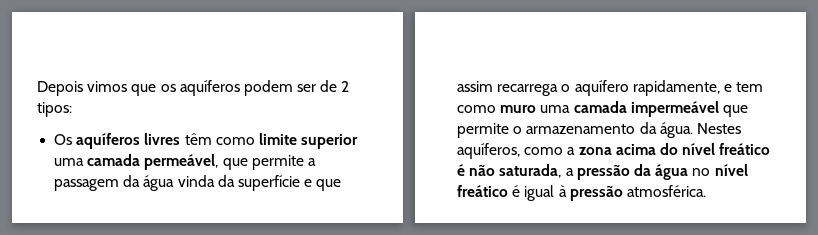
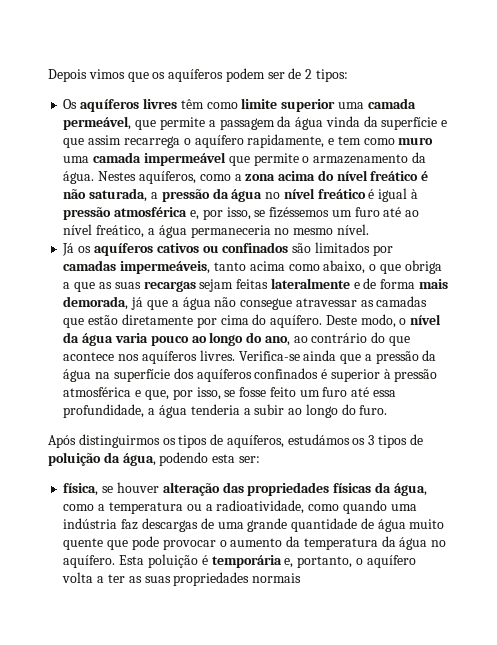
[626,185,706,197] atmosférica. -> [114,207,420,220] [63,224,369,238] [62,242,393,256] [63,260,442,274] [63,278,448,292] [63,296,428,310] [63,314,442,328] [63,332,410,346] [63,350,437,364] [63,368,438,382] [63,387,396,400] [63,404,388,418] [48,434,423,448] [48,452,260,466] [63,482,427,496] [63,500,417,514] [63,518,445,532] [63,536,447,550] [63,554,416,568] [62,572,302,586] atmosférica e, por isso, se fizéssemos um furo até ao nível freático, a água permaneceria no mesmo nível. // Já os aquíferos cativos ou confinados são limitados por camadas impermeáveis, tanto acima como abaixo, o que obriga a que as suas recargas sejam feitas lateralmente e de forma mais demorada, já que a água não consegue atravessar as camadas que estão diretamente por cima do aquífero. Deste modo, o nível da água varia pouco ao longo do ano, ao contrário do que acontece nos aquíferos livres. Verifica-se ainda que a pressão da água na superfície dos aquíferos confinados é superior à pressão atmosférica e que, por isso, se fosse feito um furo até essa profundidade, a água tenderia a subir ao longo do furo. // Após distinguirmos os tipos de aquíferos, estudámos os 3 tipos de poluição da água, podendo esta ser: // física, se houver alteração das propriedades físicas da água, como a temperatura ou a radioatividade, como quando uma indústria faz descargas de uma grande quantidade de água muito quente que pode provocar o aumento da temperatura da água no aquífero. Esta poluição é temporária e, portanto, o aquífero volta a ter as suas propriedades normais

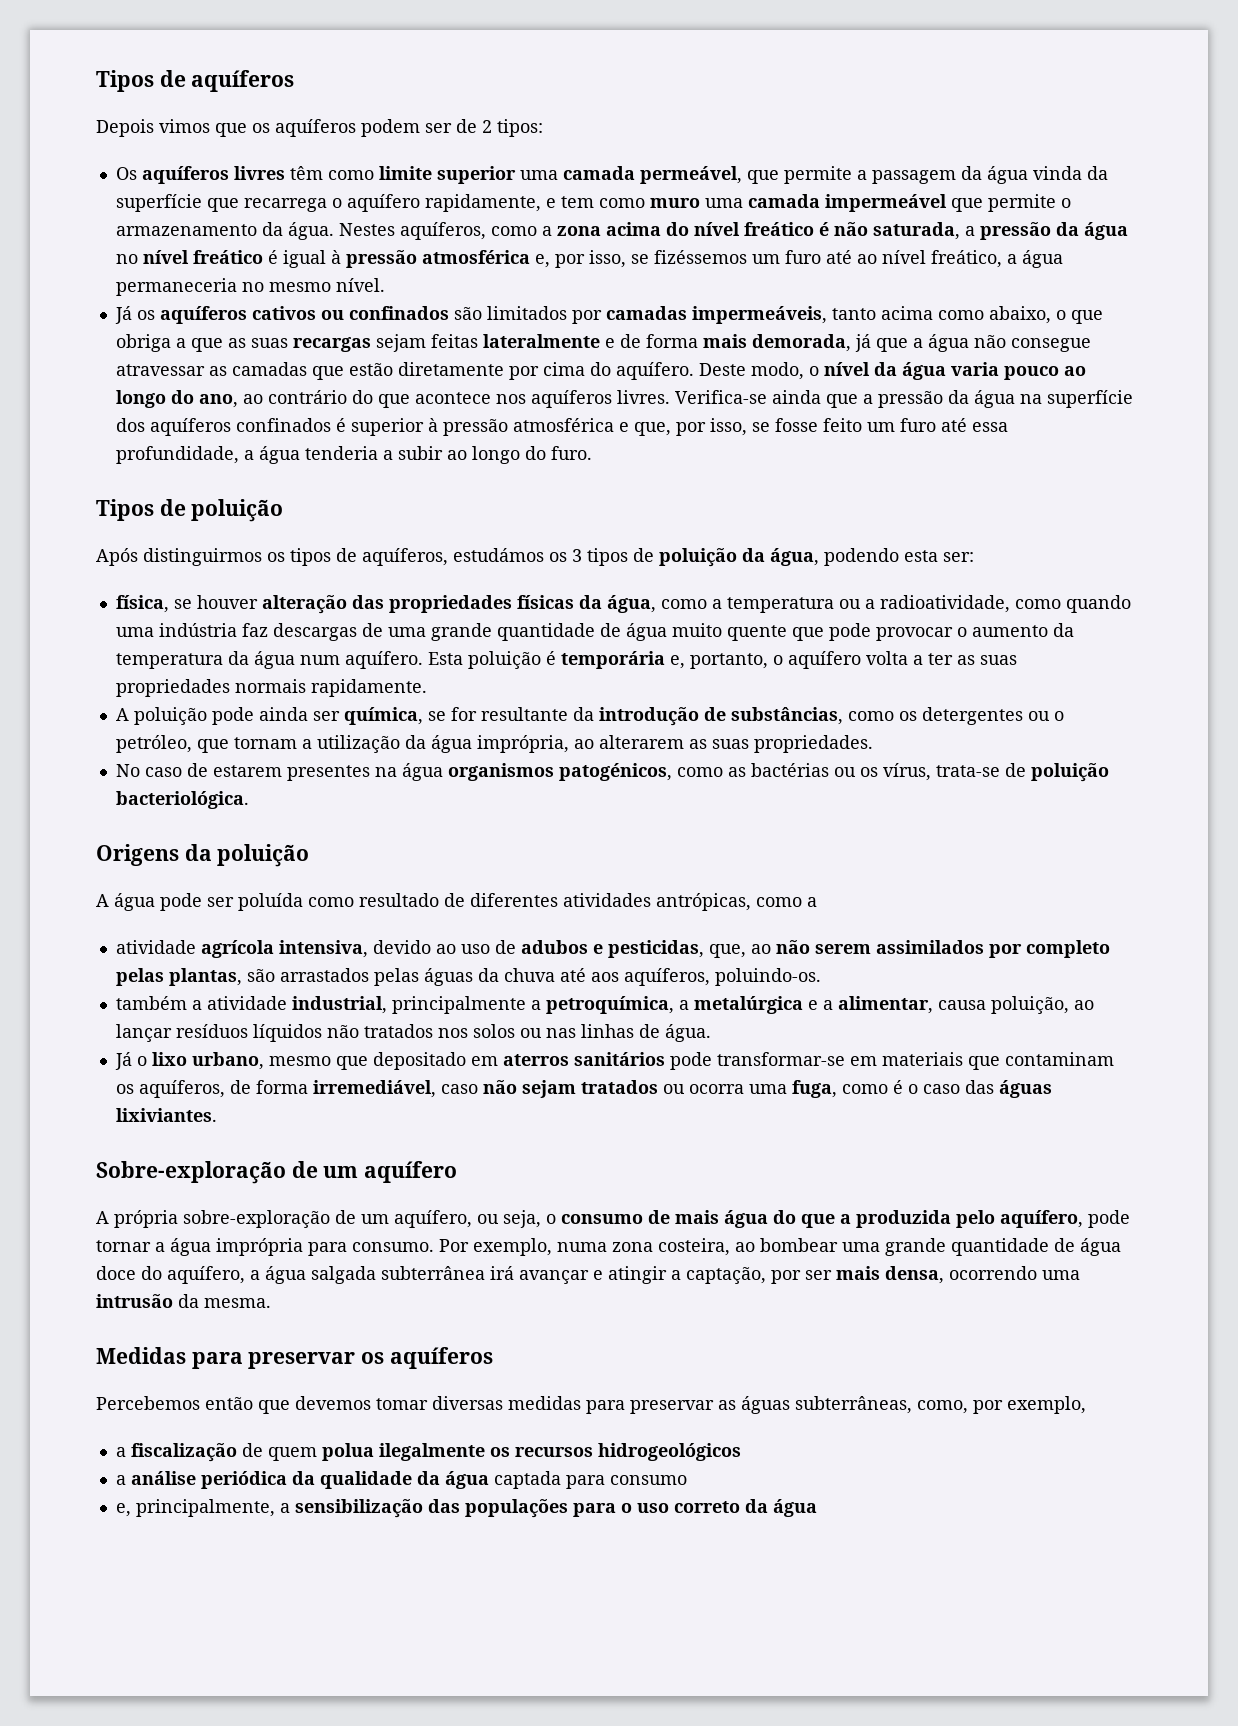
(48, 75) none -> [96,70,295,92] Tipos de aquíferos //
[441,120,448,127] [63,135,122,148] e que assim -> [206,198,239,212] que
(388, 410) none -> [96,499,284,522] // Tipos de poluição
[431,540,447,547] no -> [299,655,340,665] num
(302, 578) none -> [310,679,427,697] [115,707,1064,726] [115,735,873,753] [115,763,1109,782] [115,791,249,809] [96,844,310,867] [96,893,817,911] [115,940,1110,958] [115,968,821,986] [115,996,1094,1014] [115,1024,711,1042] [114,1052,1114,1070] [115,1080,1052,1098] [115,1108,217,1122] [96,1161,458,1184] [96,1210,1130,1228] [96,1238,1121,1256] [96,1266,1080,1284] [96,1294,271,1308] [96,1347,493,1369] [96,1396,1086,1414] [115,1443,741,1462] [115,1471,687,1489] [115,1499,817,1518] rapidamente. // A poluição pode ainda ser química, se for resultante da introdução de substâncias, como os detergentes ou o petróleo, que tornam a utilização da água imprópria, ao alterarem as suas propriedades. // No caso de estarem presentes na água organismos patogénicos, como as bactérias ou os vírus, trata-se de poluição bacteriológica. // Origens da poluição // A água pode ser poluída como resultado de diferentes atividades antrópicas, como a // atividade agrícola intensiva, devido ao uso de adubos e pesticidas, que, ao não serem assimilados por completo pelas plantas, são arrastados pelas águas da chuva até aos aquíferos, poluindo-os. // também a atividade industrial, principalmente a petroquímica, a metalúrgica e a alimentar, causa poluição, ao lançar resíduos líquidos não tratados nos solos ou nas linhas de água. // Já o lixo urbano, mesmo que depositado em aterros sanitários pode transformar-se em materiais que contaminam os aquíferos, de forma irremediável, caso não sejam tratados ou ocorra uma fuga, como é o caso das águas lixiviantes. // Sobre-exploração de um aquífero // A própria sobre-exploração de um aquífero, ou seja, o consumo de mais água do que a produzida pelo aquífero, pode tornar a água imprópria para consumo. Por exemplo, numa zona costeira, ao bombear uma grande quantidade de água doce do aquífero, a água salgada subterrânea irá avançar e atingir a captação, por ser mais densa, ocorrendo uma intrusão da mesma. // Medidas para preservar os aquíferos // Percebemos então que devemos tomar diversas medidas para preservar as águas subterrâneas, como, por exemplo, // a fiscalização de quem polua ilegalmente os recursos hidrogeológicos // a análise periódica da qualidade da água captada para consumo // e, principalmente, a sensibilização das populações para o uso correto da água

